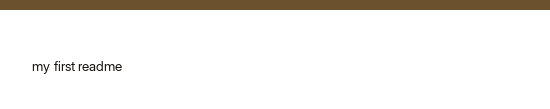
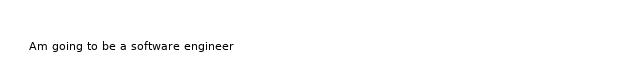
[32,61,123,74] my first readme -> [29,41,234,52] Am going to be a software engineer

